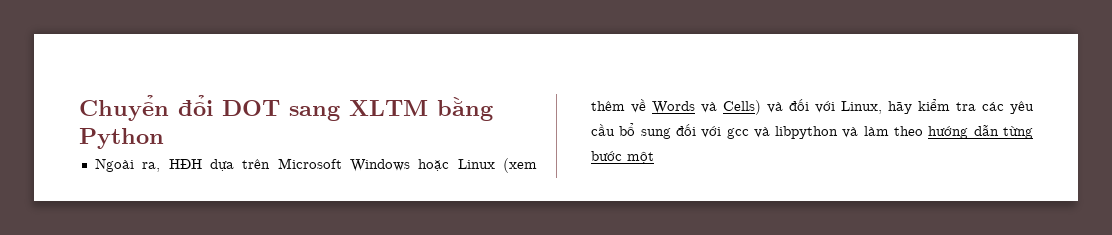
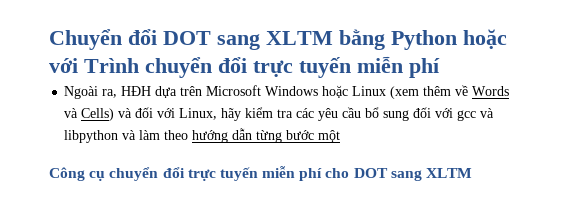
(164, 138) none -> [463,29,507,49] [49,56,440,78] hoặc với Trình chuyển đổi trực tuyến miễn phí
(654, 157) none -> [49,166,473,181] // Công cụ chuyển đổi trực tuyến miễn phí cho DOT sang XLTM

